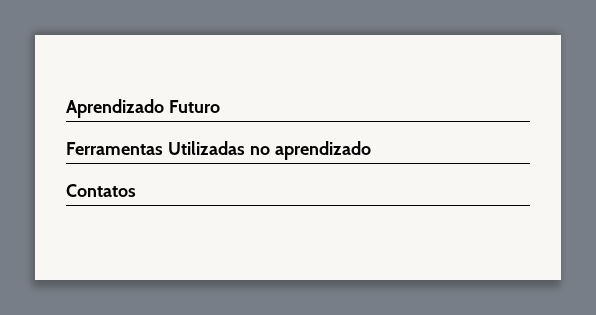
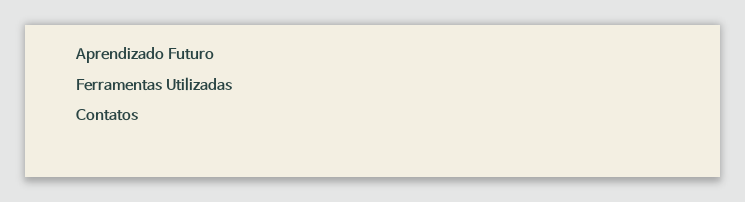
[249,141,371,160] no aprendizado -> (233, 84) none

